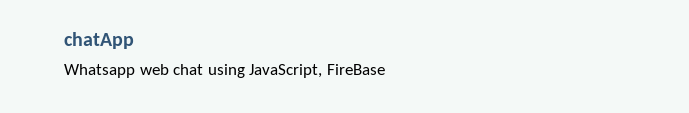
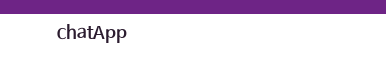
[64,64,385,78] // Whatsapp web chat using JavaScript, FireBase -> (127, 33) none

